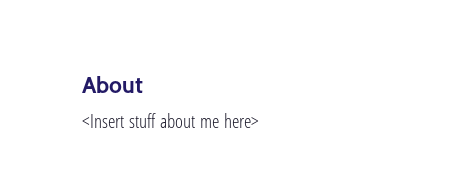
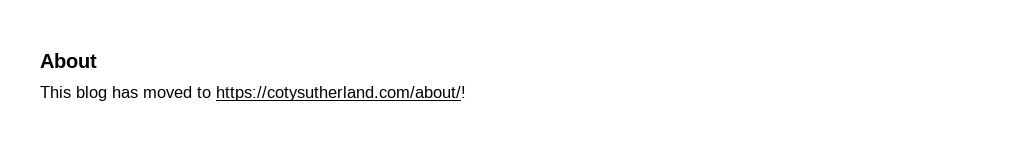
[82,113,259,128] <Insert stuff about me here> -> [40,86,466,101] This blog has moved to https://cotysutherland.com/about/!

